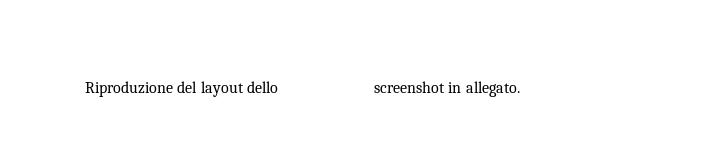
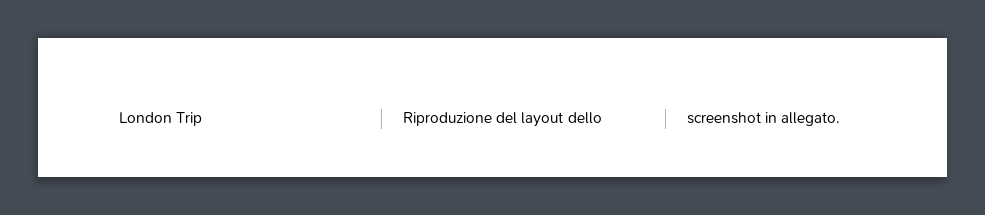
(85, 89) none -> [119,112,203,126] London Trip //

